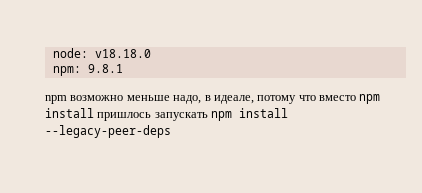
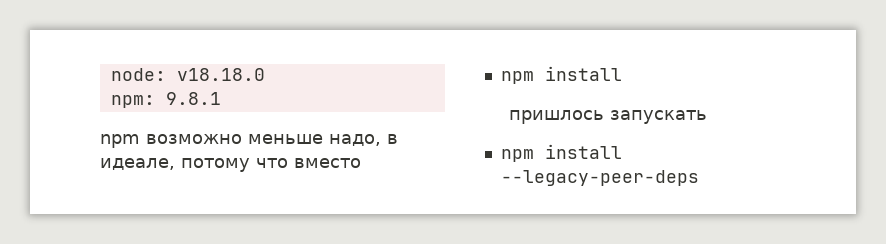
[359,94,381,104] [45,108,94,118] npm install -> [500,66,622,84] // npm install //
(208, 116) none -> (708, 117) //

